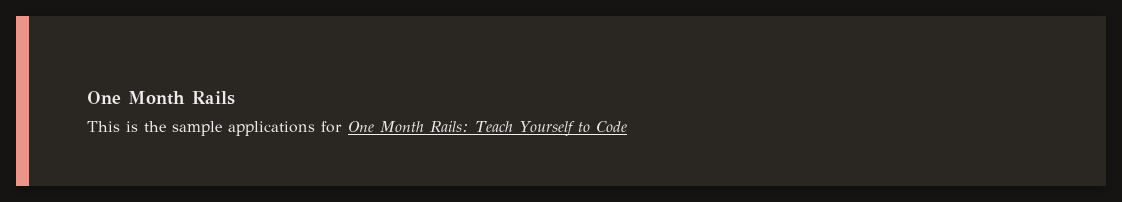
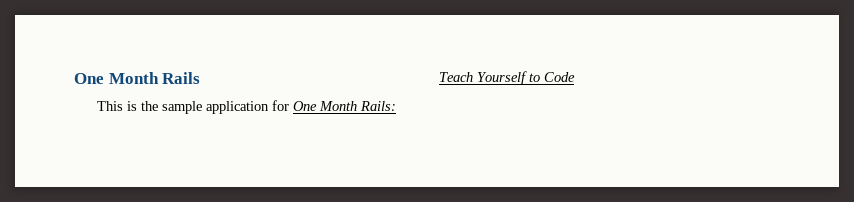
[228,121,315,136] applications -> [205,101,269,114] application

